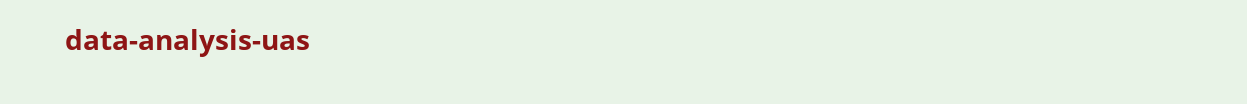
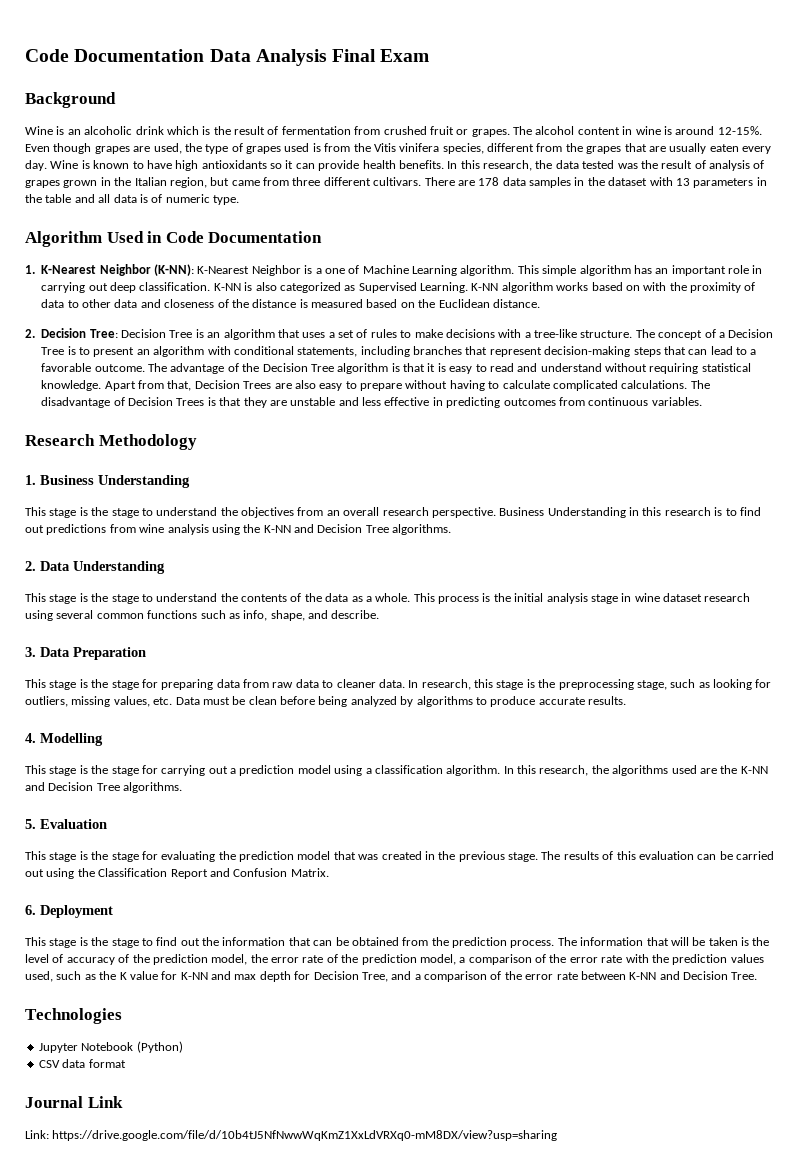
[65,29,310,57] data-analysis-uas -> [25,49,430,66] [25,92,116,108] [25,126,762,137] [25,143,771,154] [25,160,765,171] [25,177,767,188] [25,194,239,205] [25,231,323,247] [25,264,763,276] [41,282,756,293] [41,299,540,308] [25,328,774,340] [41,346,757,357] [41,363,751,374] [41,380,710,391] [41,397,702,408] [25,434,197,450] [25,475,190,488] [25,507,761,518] [25,524,452,535] [25,561,165,574] [25,593,751,604] [25,610,380,621] [25,647,146,660] [25,679,772,690] [25,696,626,707] [25,733,103,746] [25,765,768,776] [25,782,183,793] [25,819,107,829] [25,851,774,862] [25,868,329,879] [25,905,113,918] [25,937,770,948] [25,954,764,965] [25,971,758,982] [25,1008,122,1024] [38,1041,183,1053] [38,1059,126,1068] [25,1096,123,1108] [25,1130,558,1141] Code Documentation Data Analysis Final Exam // Background // Wine is an alcoholic drink which is the result of fermentation from crushed fruit or grapes. The alcohol content in wine is around 12-15%. Even though grapes are used, the type of grapes used is from the Vitis vinifera species, different from the grapes that are usually eaten every day. Wine is known to have high antioxidants so it can provide health benefits. In this research, the data tested was the result of analysis of grapes grown in the Italian region, but came from three different cultivars. There are 178 data samples in the dataset with 13 parameters in the table and all data is of numeric type. // Algorithm Used in Code Documentation // 1. K-Nearest Neighbor (K-NN): K-Nearest Neighbor is a one of Machine Learning algorithm. This simple algorithm has an important role in carrying out deep classification. K-NN is also categorized as Supervised Learning. K-NN algorithm works based on with the proximity of data to other data and closeness of the distance is measured based on the Euclidean distance. // 2. Decision Tree: Decision Tree is an algorithm that uses a set of rules to make decisions with a tree-like structure. The concept of a Decision Tree is to present an algorithm with conditional statements, including branches that represent decision-making steps that can lead to a favorable outcome. The advantage of the Decision Tree algorithm is that it is easy to read and understand without requiring statistical knowledge. Apart from that, Decision Trees are also easy to prepare without having to calculate complicated calculations. The disadvantage of Decision Trees is that they are unstable and less effective in predicting outcomes from continuous variables. // Research Methodology // 1. Business Understanding // This stage is the stage to understand the objectives from an overall research perspective. Business Understanding in this research is to find out predictions from wine analysis using the K-NN and Decision Tree algorithms. // 2. Data Understanding // This stage is the stage to understand the contents of the data as a whole. This process is the initial analysis stage in wine dataset research using several common functions such as info, shape, and describe. // 3. Data Preparation // This stage is the stage for preparing data from raw data to cleaner data. In research, this stage is the preprocessing stage, such as looking for outliers, missing values, etc. Data must be clean before being analyzed by algorithms to produce accurate results. // 4. Modelling // This stage is the stage for carrying out a prediction model using a classification algorithm. In this research, the algorithms used are the K-NN and Decision Tree algorithms. // 5. Evaluation // This stage is the stage for evaluating the prediction model that was created in the previous stage. The results of this evaluation can be carried out using the Classification Report and Confusion Matrix. // 6. Deployment // This stage is the stage to find out the information that can be obtained from the prediction process. The information that will be taken is the level of accuracy of the prediction model, the error rate of the prediction model, a comparison of the error rate with the prediction values used, such as the K value for K-NN and max depth for Decision Tree, and a comparison of the error rate between K-NN and Decision Tree. // Technologies // Jupyter Notebook (Python) // CSV data format // Journal Link // Link: https://drive.google.com/file/d/10b4tJ5NfNwwWqKmZ1XxLdVRXq0-mM8DX/view?usp=sharing

